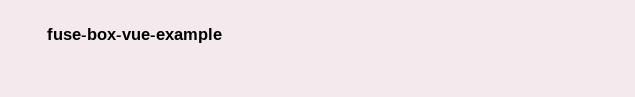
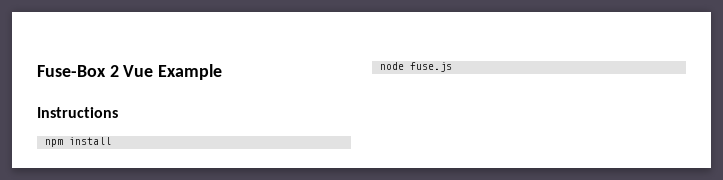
[47,28,222,43] fuse-box-vue-example -> [37,64,223,80] [37,107,118,118] [44,137,111,147] [379,62,452,72] Fuse-Box 2 Vue Example // Instructions // npm install // node fuse.js

